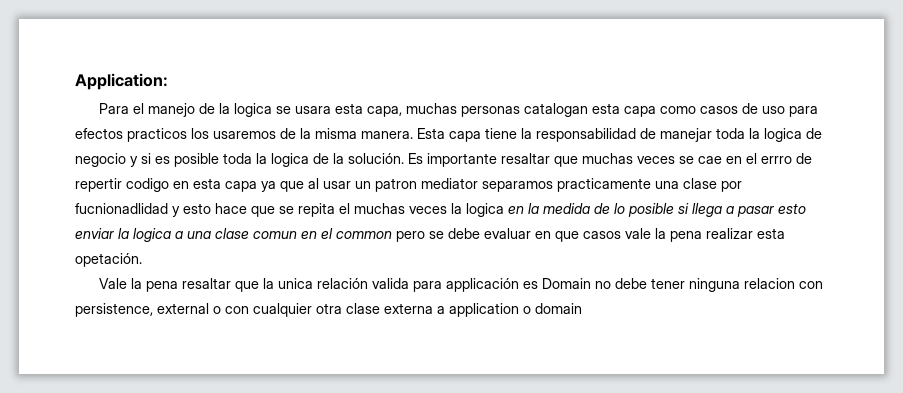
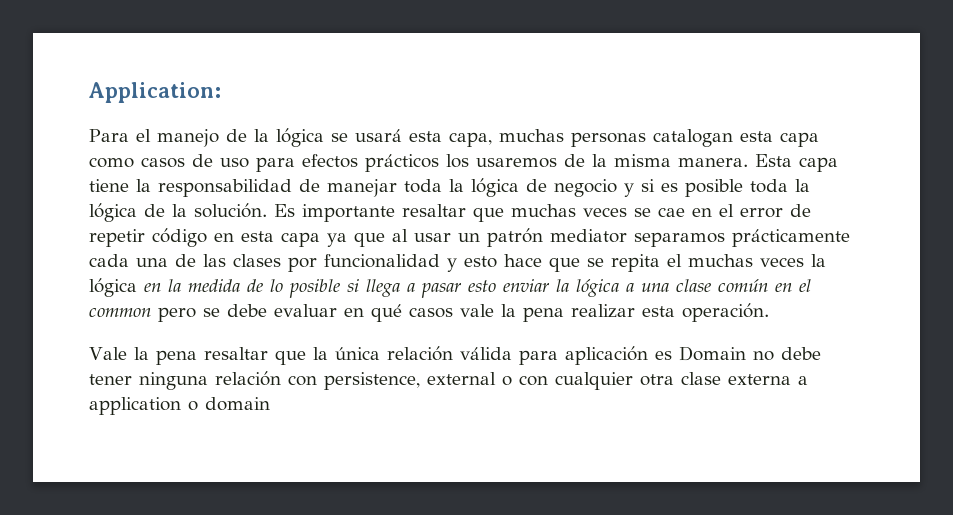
[234,103,332,117] logica se usara -> [276,128,402,147] lógica se usará
[127,128,187,142] practicos -> [365,154,439,172] prácticos
[764,128,802,142] logica -> [471,178,519,197] lógica
[271,153,309,167] logica -> [89,203,137,222] lógica
[761,153,812,164] [75,178,169,192] errro de repertir codigo -> [740,204,811,218] [89,228,207,247] error de repetir código
[375,178,417,192] patron -> [487,228,543,247] patrón
[557,178,742,192] [75,203,168,214] practicamente una clase por fucnionadlidad -> [732,229,850,247] [89,254,440,272] prácticamente cada una de las clases por funcionalidad
[466,203,504,217] logica -> [89,278,137,297] lógica
[133,228,171,242] logica -> [576,279,619,297] lógica
[253,231,297,239] comun -> [718,279,768,292] común
[555,231,579,242] que -> [371,304,402,322] qué
[75,253,142,267] opetación. -> [682,303,769,322] operación.
[278,278,520,292] unica relación valida para applicación -> [334,346,648,365] única relación válida para aplicación
[744,278,796,289] relacion -> [215,371,281,386] relación

